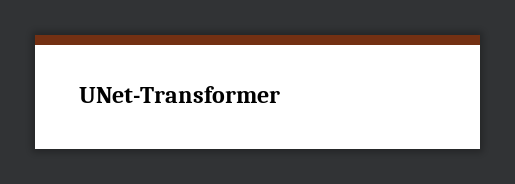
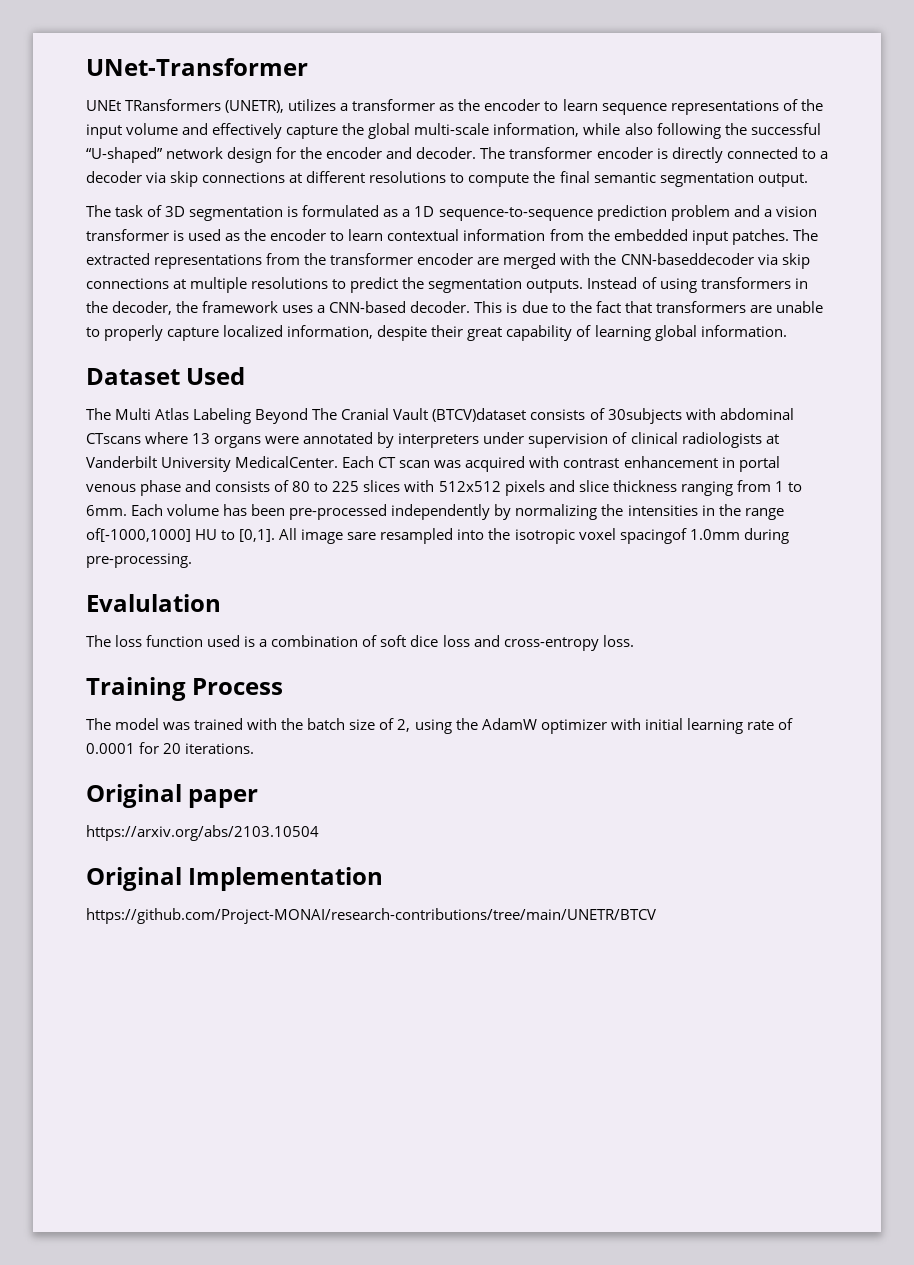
(280, 94) none -> [86,99,823,115] [86,123,821,139] [86,147,828,163] [86,171,808,187] [86,205,817,221] [86,229,818,245] [86,253,810,269] [86,277,808,293] [86,301,823,315] [86,325,787,341] [86,367,246,385] [86,408,794,424] [86,432,779,448] [86,456,780,472] [86,480,802,496] [86,504,784,520] [86,528,789,544] [86,553,192,568] [86,594,221,612] [86,635,634,651] [86,677,284,701] [86,718,793,734] [86,742,255,754] [86,784,259,808] [86,825,319,841] [86,867,384,891] [86,908,656,924] // UNEt TRansformers (UNETR), utilizes a transformer as the encoder to learn sequence representations of the input volume and effectively capture the global multi-scale information, while also following the successful “U-shaped” network design for the encoder and decoder. The transformer encoder is directly connected to a decoder via skip connections at different resolutions to compute the final semantic segmentation output. // The task of 3D segmentation is formulated as a 1D sequence-to-sequence prediction problem and a vision transformer is used as the encoder to learn contextual information from the embedded input patches. The extracted representations from the transformer encoder are merged with the CNN-baseddecoder via skip connections at multiple resolutions to predict the segmentation outputs. Instead of using transformers in the decoder, the framework uses a CNN-based decoder. This is due to the fact that transformers are unable to properly capture localized information, despite their great capability of learning global information. // Dataset Used // The Multi Atlas Labeling Beyond The Cranial Vault (BTCV)dataset consists of 30subjects with abdominal CTscans where 13 organs were annotated by interpreters under supervision of clinical radiologists at Vanderbilt University MedicalCenter. Each CT scan was acquired with contrast enhancement in portal venous phase and consists of 80 to 225 slices with 512x512 pixels and slice thickness ranging from 1 to 6mm. Each volume has been pre-processed independently by normalizing the intensities in the range of[-1000,1000] HU to [0,1]. All image sare resampled into the isotropic voxel spacingof 1.0mm during pre-processing. // Evalulation // The loss function used is a combination of soft dice loss and cross-entropy loss. // Training Process // The model was trained with the batch size of 2, using the AdamW optimizer with initial learning rate of 0.0001 for 20 iterations. // Original paper // https://arxiv.org/abs/2103.10504 // Original Implementation // https://github.com/Project-MONAI/research-contributions/tree/main/UNETR/BTCV

